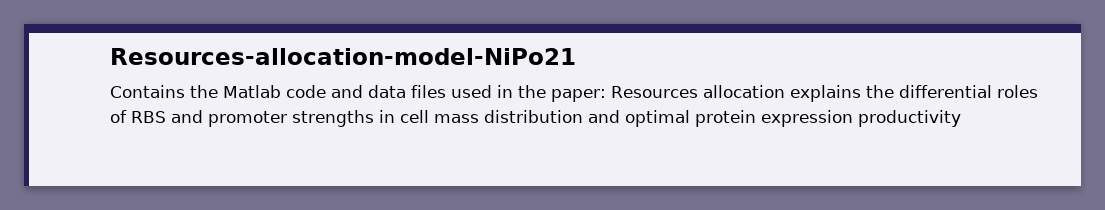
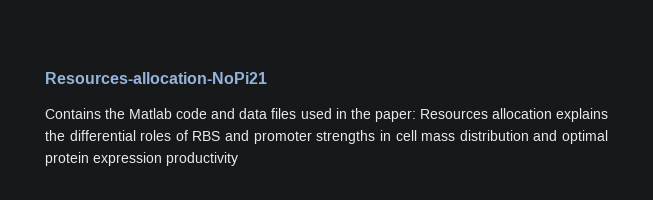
[110,48,576,65] Resources-allocation-model-NiPo21 -> [45,72,267,84] Resources-allocation-NoPi21

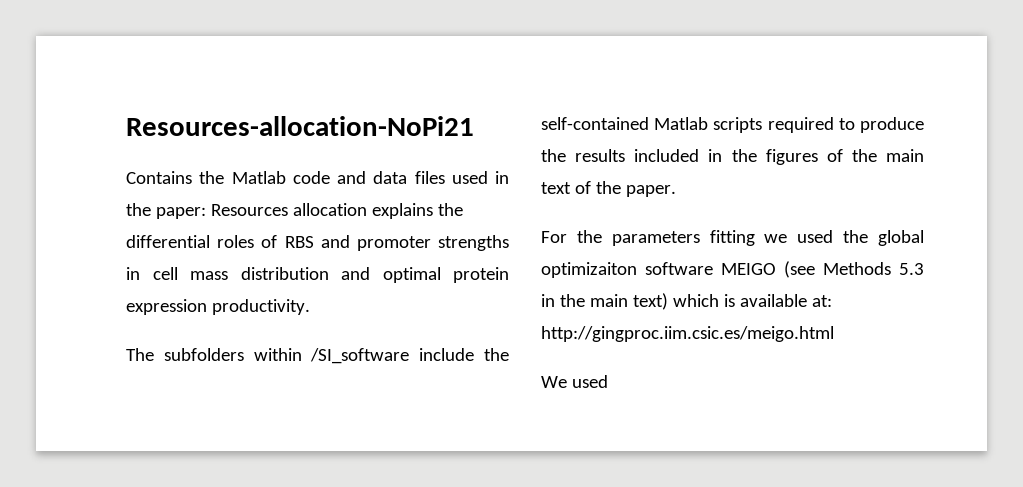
[166,152,238,166] productivity -> [211,299,310,315] [126,348,509,364] [541,117,924,133] [541,149,924,165] [541,181,676,197] [541,230,925,246] [541,261,924,278] [541,293,832,310] [541,326,834,342] [541,375,608,388] productivity. // The subfolders within /SI_software include the self-contained Matlab scripts required to produce the results included in the figures of the main text of the paper. // For the parameters fitting we used the global optimizaiton software MEIGO (see Methods 5.3 in the main text) which is available at: http://gingproc.iim.csic.es/meigo.html // We used

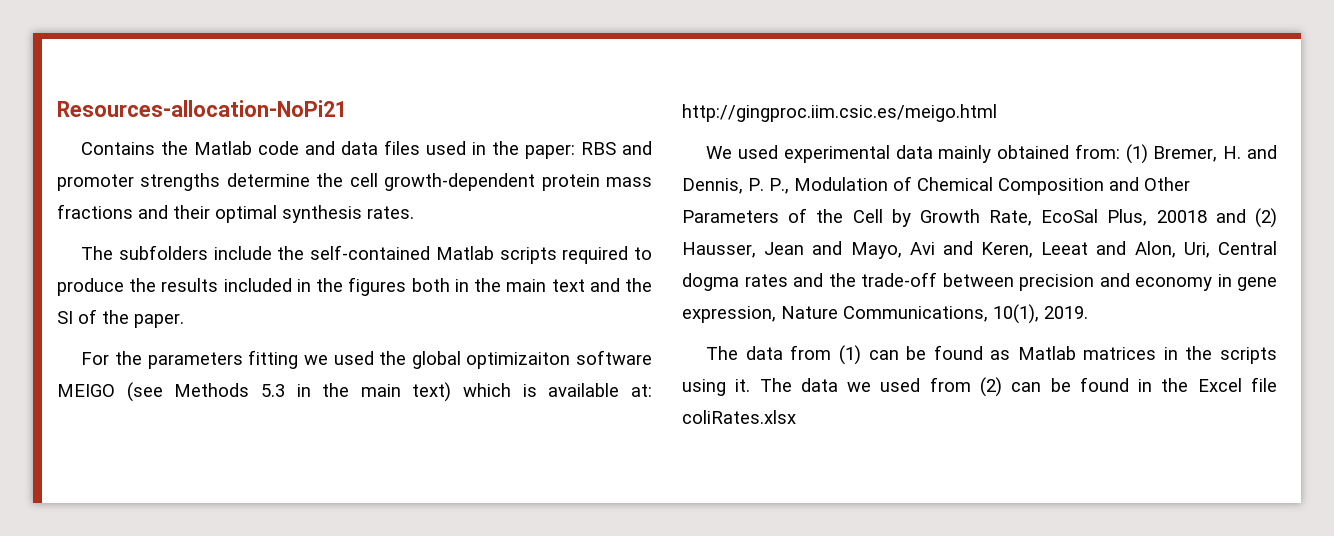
[210,203,463,219] [126,235,509,251] [126,267,509,283] [126,299,310,315] Resources allocation explains the differential roles of RBS and promoter strengths in cell mass distribution and optimal protein expression productivity. -> [581,141,652,155] [57,173,653,191] [57,204,414,223] RBS and promoter strengths determine the cell growth-dependent protein mass fractions and their optimal synthesis rates.
[253,348,410,364] within /SI_software -> (209, 252) none
[826,149,843,162] of -> [411,278,469,292] both in
(571, 188) none -> [589,278,652,292] [57,311,73,324] and the SI
(608, 381) none -> [783,144,1278,164] [682,176,1190,195] [682,208,1277,228] [682,241,1277,259] [682,272,1277,291] [682,304,1088,324] [706,345,1277,365] [682,377,1277,397] [682,410,796,424] experimental data mainly obtained from: (1) Bremer, H. and Dennis, P. P., Modulation of Chemical Composition and Other Parameters of the Cell by Growth Rate, EcoSal Plus, 20018 and (2) Hausser, Jean and Mayo, Avi and Keren, Leeat and Alon, Uri, Central dogma rates and the trade-off between precision and economy in gene expression, Nature Communications, 10(1), 2019. // The data from (1) can be found as Matlab matrices in the scripts using it. The data we used from (2) can be found in the Excel file coliRates.xlsx

